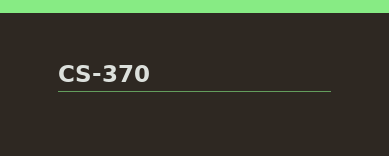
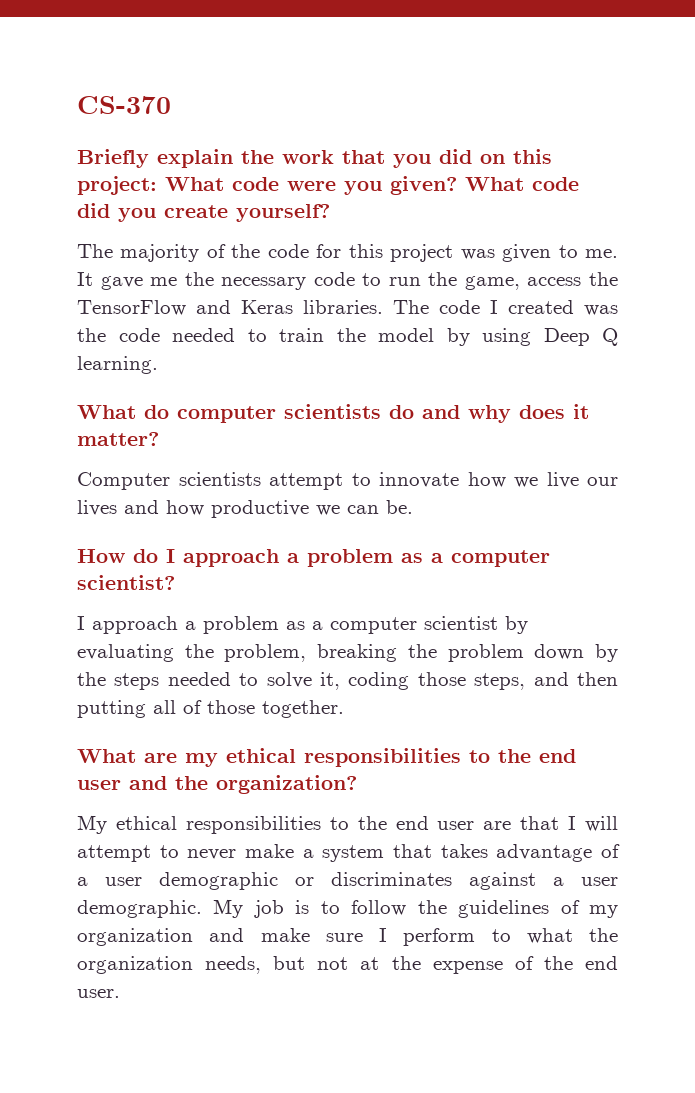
(150, 73) none -> [77,149,552,168] [77,176,579,195] [77,203,330,222] [77,244,618,262] [77,272,618,290] [77,300,618,316] [77,328,618,346] [77,356,158,374] [77,404,589,423] [77,432,159,446] [77,472,618,490] [77,500,413,518] [77,549,550,567] [77,575,175,590] [77,616,528,634] [77,644,618,662] [77,672,618,690] [77,700,344,718] [77,748,576,767] [77,775,357,794] [77,815,618,834] [77,844,620,862] [77,872,618,890] [77,899,619,918] [77,928,618,946] [77,956,618,974] [77,989,120,998] // Briefly explain the work that you did on this project: What code were you given? What code did you create yourself? // The majority of the code for this project was given to me. It gave me the necessary code to run the game, access the TensorFlow and Keras libraries. The code I created was the code needed to train the model by using Deep Q learning. // What do computer scientists do and why does it matter? // Computer scientists attempt to innovate how we live our lives and how productive we can be. // How do I approach a problem as a computer scientist? // I approach a problem as a computer scientist by evaluating the problem, breaking the problem down by the steps needed to solve it, coding those steps, and then putting all of those together. // What are my ethical responsibilities to the end user and the organization? // My ethical responsibilities to the end user are that I will attempt to never make a system that takes advantage of a user demographic or discriminates against a user demographic. My job is to follow the guidelines of my organization and make sure I perform to what the organization needs, but not at the expense of the end user.

